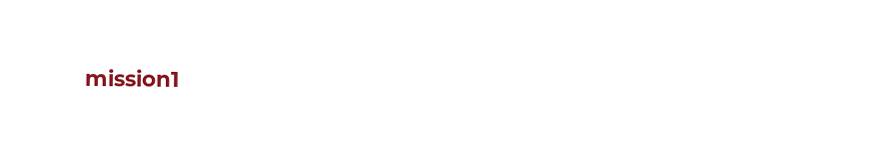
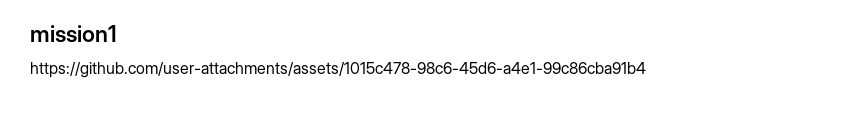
(180, 77) none -> [30,62,646,78] // https://github.com/user-attachments/assets/1015c478-98c6-45d6-a4e1-99c86cba91b4

